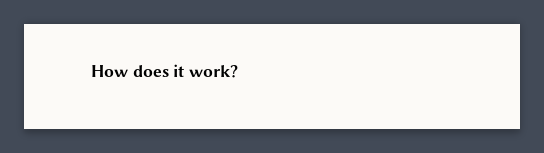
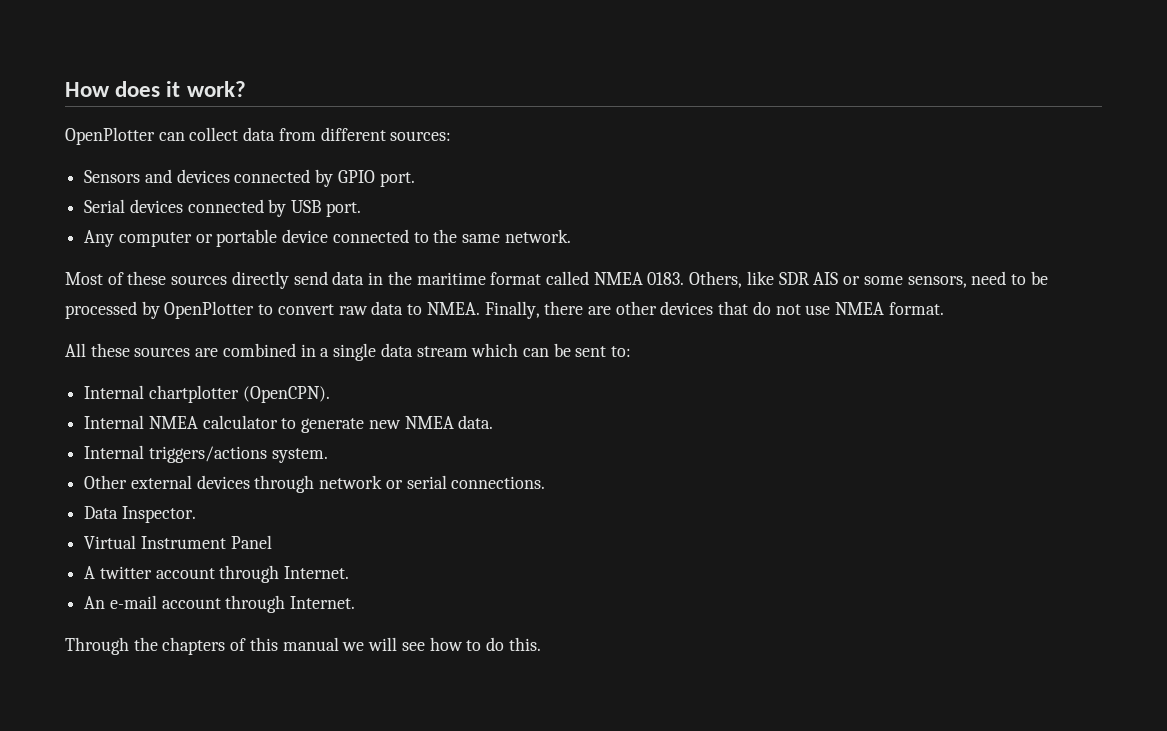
(239, 71) none -> [65,127,452,145] [84,169,415,187] [84,199,361,217] [84,229,571,247] [65,271,1048,289] [65,301,944,319] [65,343,632,361] [84,385,330,403] [84,415,494,433] [84,445,328,463] [84,475,546,493] [84,506,196,523] [84,535,272,549] [84,565,350,583] [84,595,356,613] [65,637,541,655] // OpenPlotter can collect data from different sources: // Sensors and devices connected by GPIO port. // Serial devices connected by USB port. // Any computer or portable device connected to the same network. // Most of these sources directly send data in the maritime format called NMEA 0183. Others, like SDR AIS or some sensors, need to be processed by OpenPlotter to convert raw data to NMEA. Finally, there are other devices that do not use NMEA format. // All these sources are combined in a single data stream which can be sent to: // Internal chartplotter (OpenCPN). // Internal NMEA calculator to generate new NMEA data. // Internal triggers/actions system. // Other external devices through network or serial connections. // Data Inspector. // Virtual Instrument Panel // A twitter account through Internet. // An e-mail account through Internet. // Through the chapters of this manual we will see how to do this.

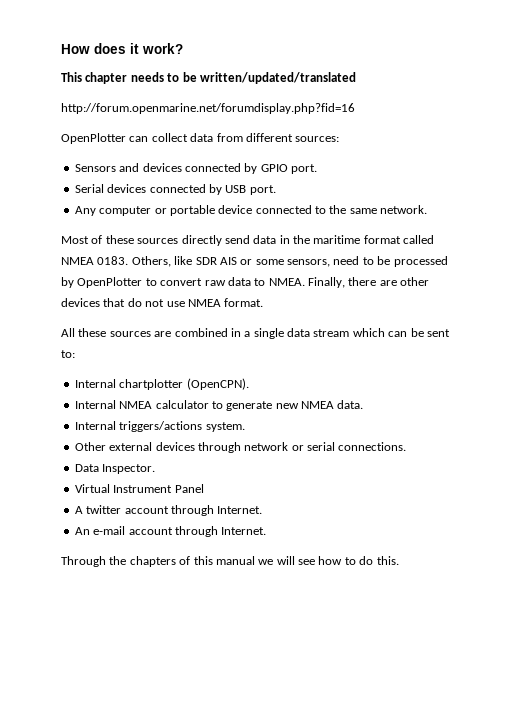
(246, 89) none -> [61,72,356,84] [61,103,355,114] // This chapter needs to be written/updated/translated // http://forum.openmarine.net/forumdisplay.php?fid=16

